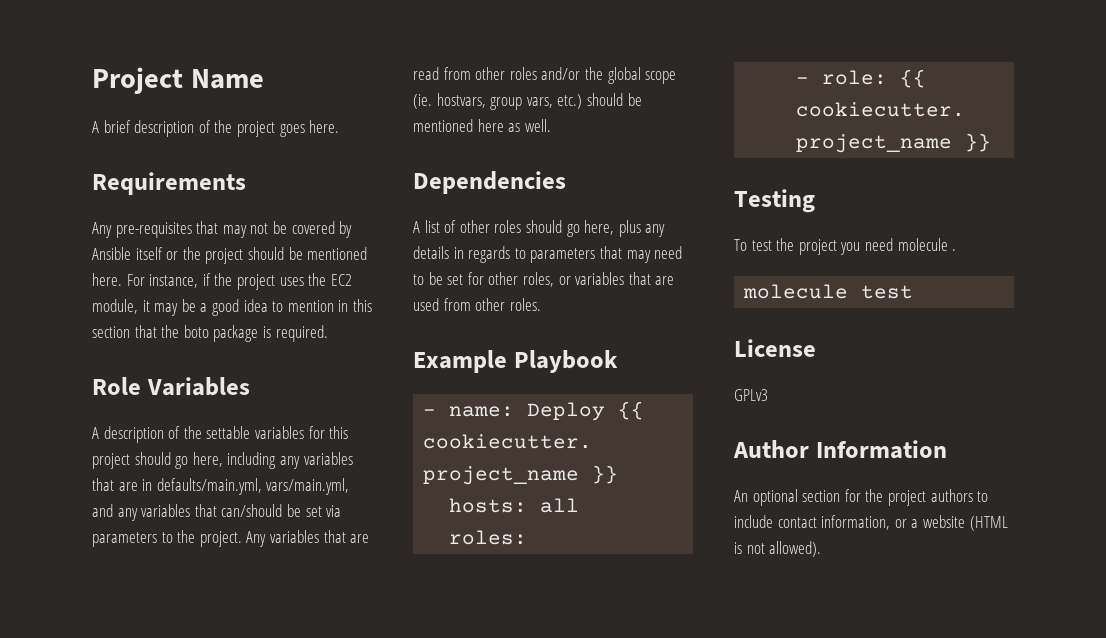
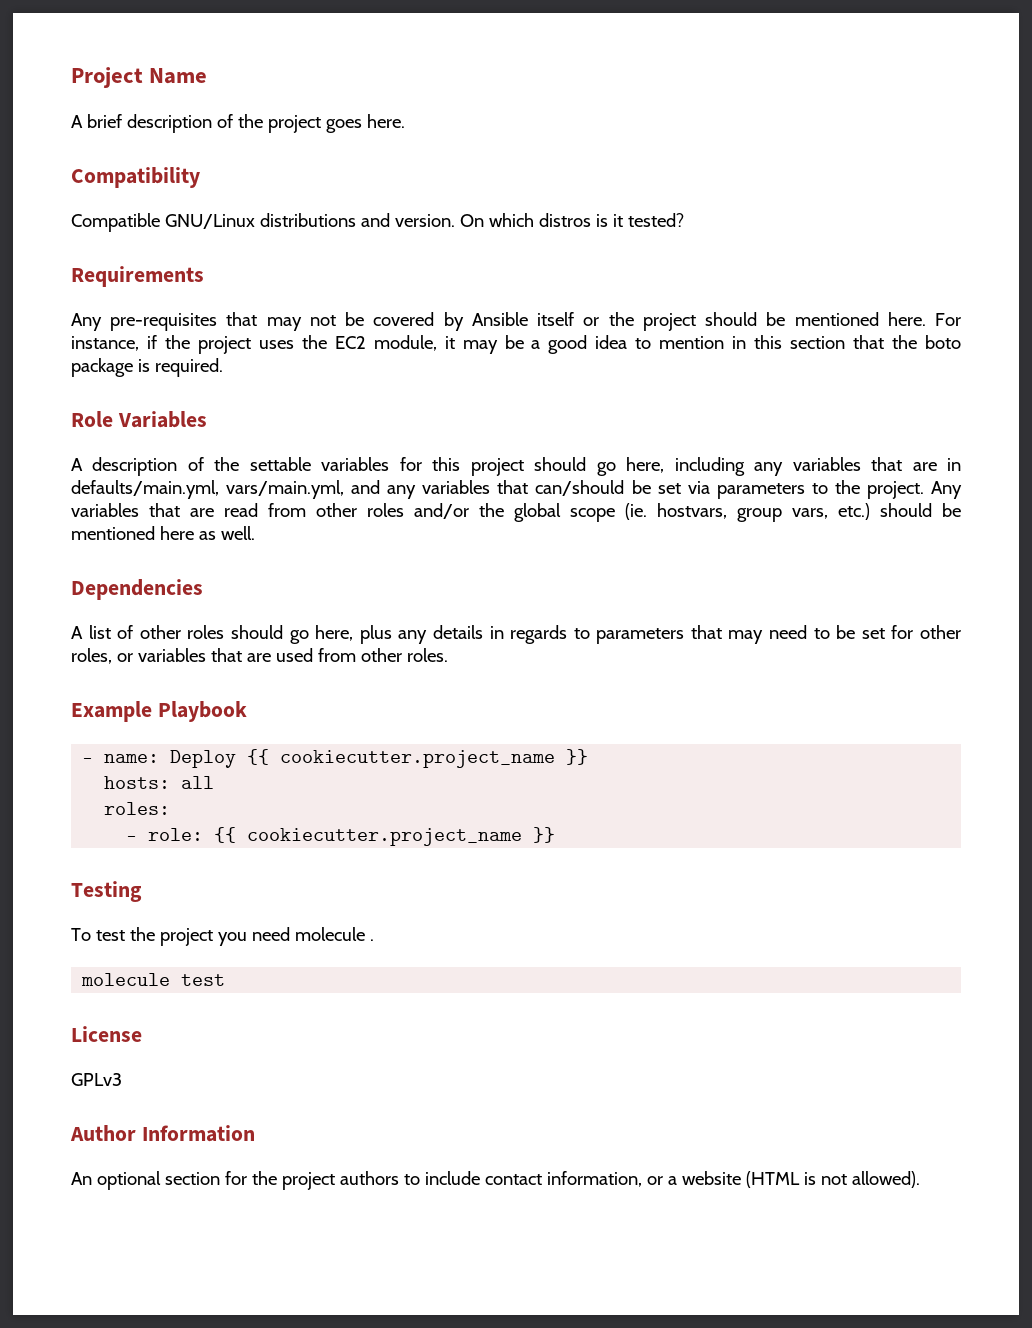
(340, 126) none -> [71,167,200,188] [71,213,684,232] // Compatibility // Compatible GNU/Linux distributions and version. On which distros is it tested?

